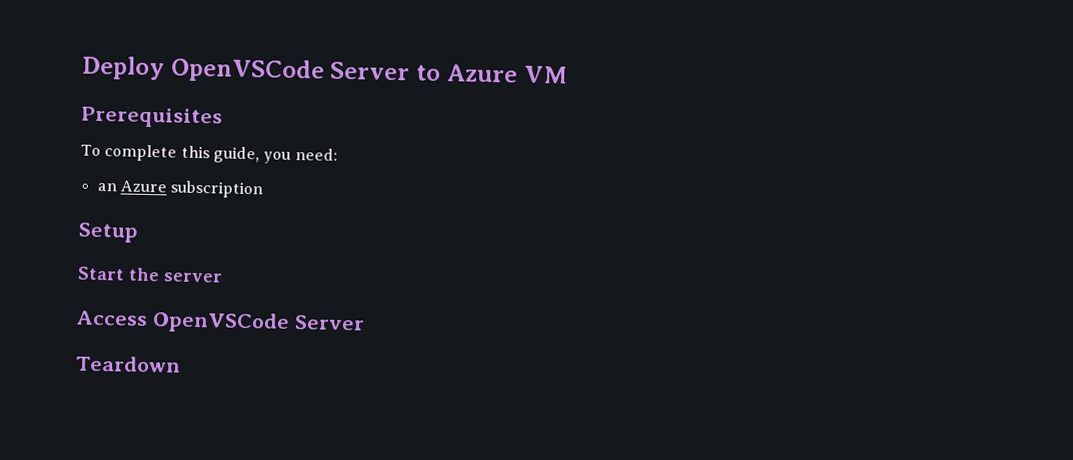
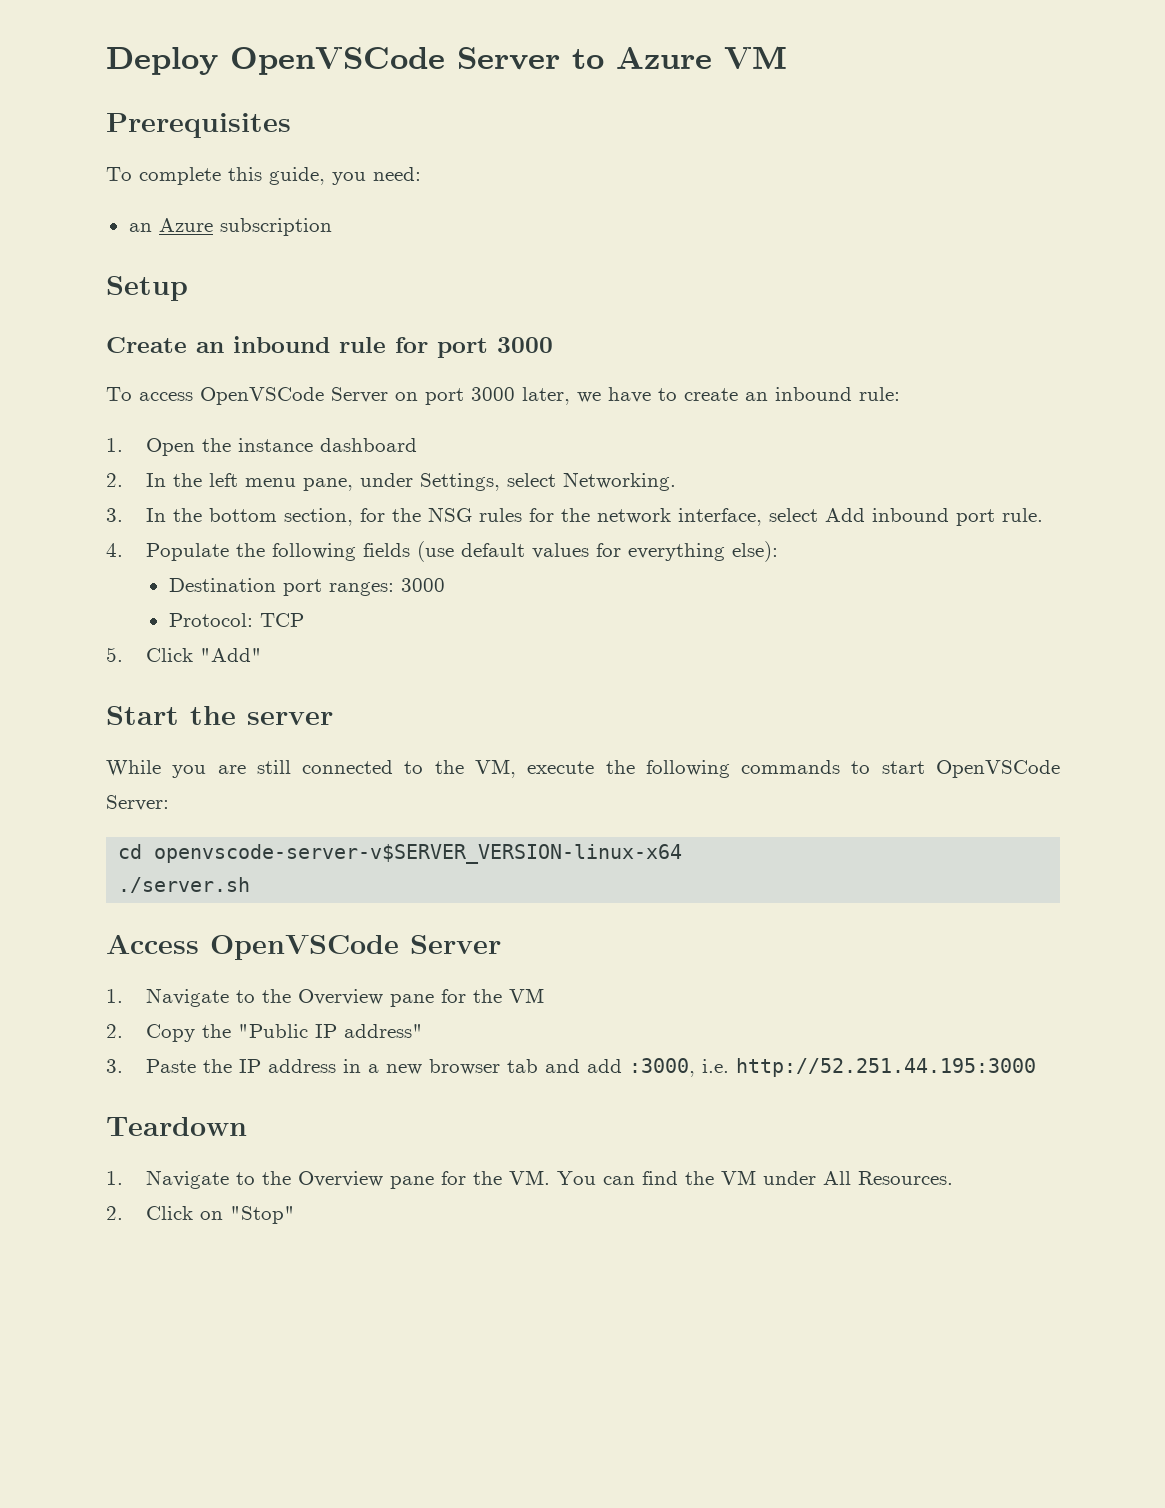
[77,266,223,283] [76,310,365,334] [76,355,181,373] Start the server // Access OpenVSCode Server // Teardown -> [106,336,553,358] [106,387,900,405] [106,438,418,456] [106,472,677,491] [106,507,1044,526] [106,541,779,562] [168,578,445,596] [168,613,304,627] [106,647,263,662] [106,706,333,725] [106,759,1060,778] [106,795,169,811] [118,844,683,864] [118,877,251,893] [106,935,501,960] [106,988,545,1007] [106,1024,424,1042] [106,1058,1037,1077] [106,1117,247,1136] [106,1170,954,1189] [106,1206,296,1224] Create an inbound rule for port 3000 // To access OpenVSCode Server on port 3000 later, we have to create an inbound rule: // 1. Open the instance dashboard // 2. In the left menu pane, under Settings, select Networking. // 3. In the bottom section, for the NSG rules for the network interface, select Add inbound port rule. // 4. Populate the following fields (use default values for everything else): // Destination port ranges: 3000 // Protocol: TCP // 5. Click "Add" // Start the server // While you are still connected to the VM, execute the following commands to start OpenVSCode Server: // cd openvscode-server-v$SERVER_VERSION-linux-x64 // ./server.sh // Access OpenVSCode Server // 1. Navigate to the Overview pane for the VM // 2. Copy the "Public IP address" // 3. Paste the IP address in a new browser tab and add :3000, i.e. http://52.251.44.195:3000 // Teardown // 1. Navigate to the Overview pane for the VM. You can find the VM under All Resources. // 2. Click on "Stop"

